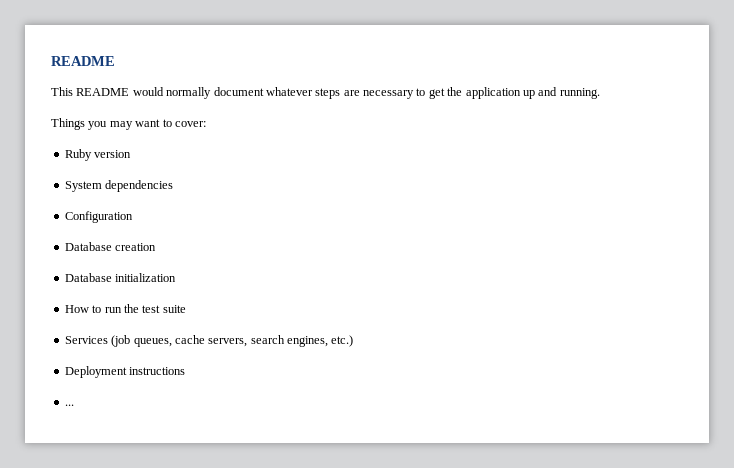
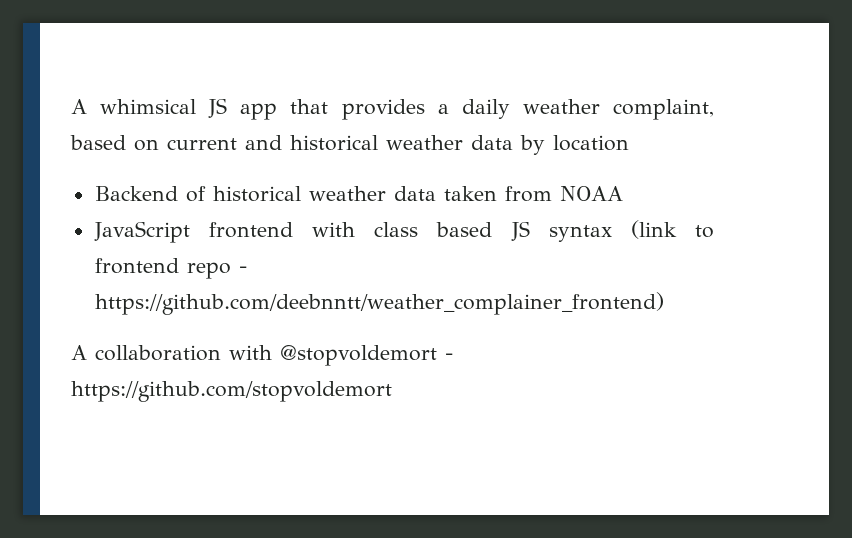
[51,56,115,66] [51,87,600,99] [51,118,206,130] [64,149,132,161] [64,180,174,192] [64,211,133,223] [64,242,157,251] [64,273,177,282] [64,304,186,313] [64,335,354,347] [64,366,186,378] [64,404,74,406] README // This README would normally document whatever steps are necessary to get the application up and running. // Things you may want to cover: // Ruby version // System dependencies // Configuration // Database creation // Database initialization // How to run the test suite // Services (job queues, cache servers, search engines, etc.) // Deployment instructions // ... -> [71,98,714,120] [70,135,629,155] [94,186,623,202] [93,220,714,243] [94,258,247,279] [94,292,664,315] [71,345,453,366] [71,381,392,402] A whimsical JS app that provides a daily weather complaint, based on current and historical weather data by location // Backend of historical weather data taken from NOAA // JavaScript frontend with class based JS syntax (link to frontend repo - https://github.com/deebnntt/weather_complainer_frontend) // A collaboration with @stopvoldemort - https://github.com/stopvoldemort

